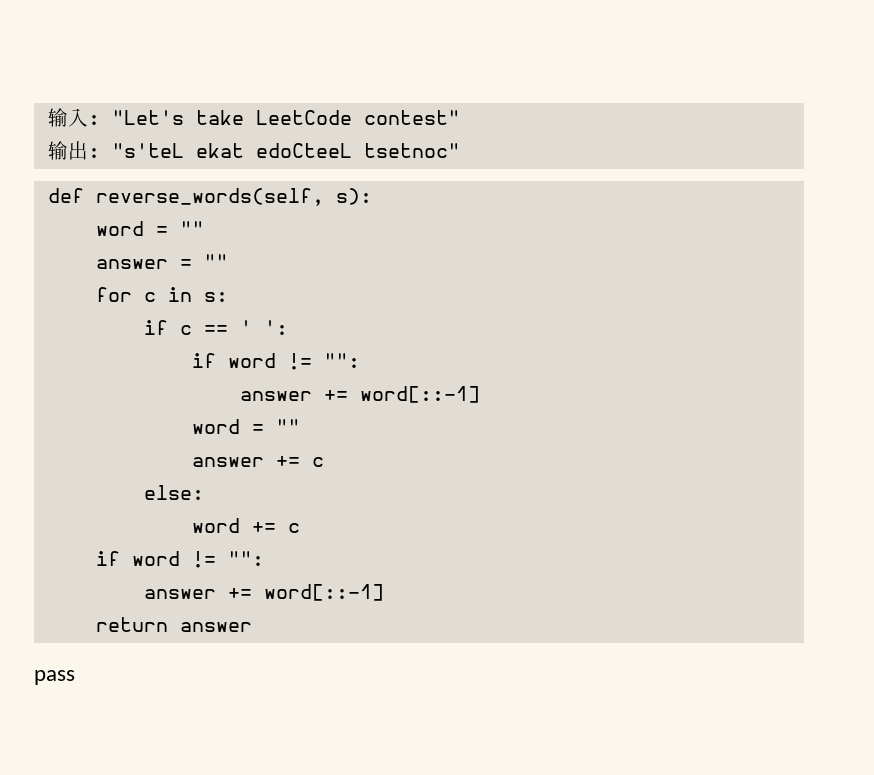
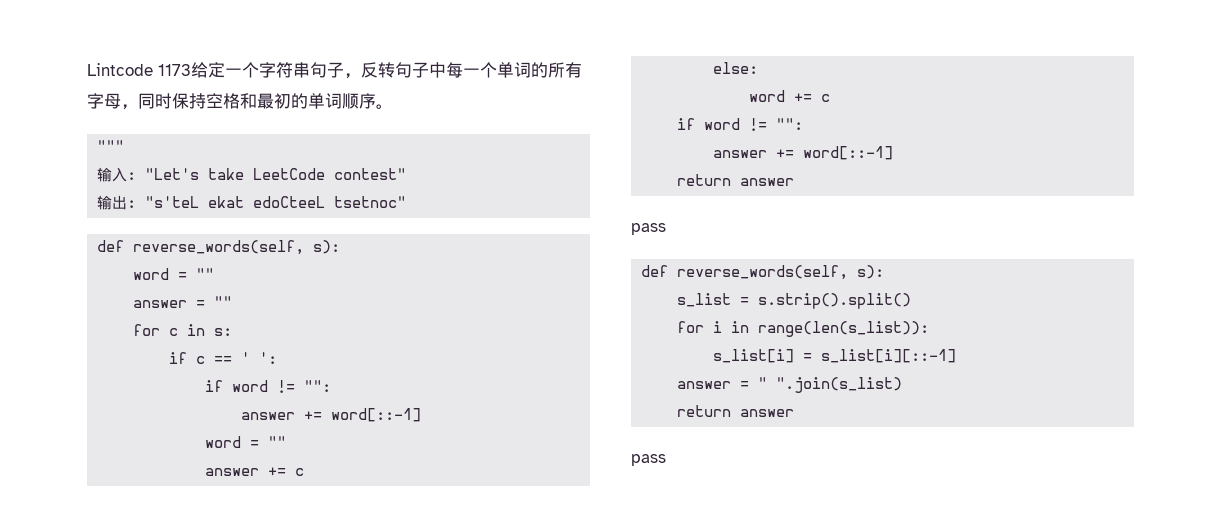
(47, 117) none -> [87,62,582,79] [87,93,393,110] [97,140,125,152] Lintcode 1173给定一个字符串句子，反转句子中每一个单词的所有字母，同时保持空格和最初的单词顺序。 // """ //
(75, 677) none -> [641,265,885,280] [677,293,912,309] [677,321,930,337] [713,349,957,363] [677,377,903,393] [677,405,795,417] [631,454,666,466] // def reverse_words(self, s): // s_list = s.strip().split() // for i in range(len(s_list)): // s_list[i] = s_list[i][::-1] // answer = " ".join(s_list) // return answer // pass

